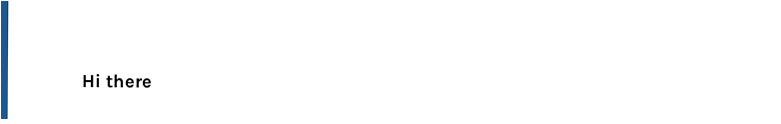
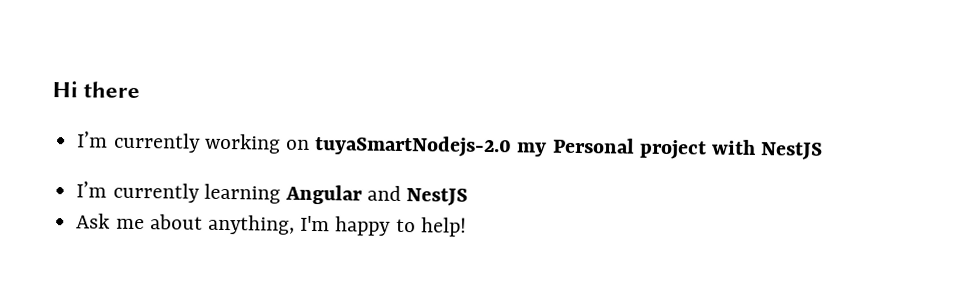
(152, 81) none -> [77,131,824,160] [76,181,469,206] [76,213,467,237] // I’m currently working on tuyaSmartNodejs-2.0 my Personal project with NestJS // I’m currently learning Angular and NestJS // Ask me about anything, I'm happy to help!

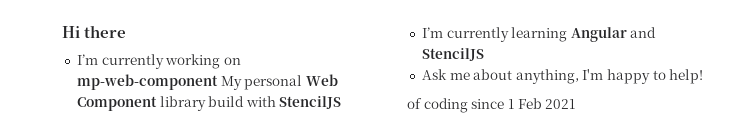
[314,135,824,160] tuyaSmartNodejs-2.0 my Personal project with NestJS -> [76,74,338,90] [76,96,342,111] mp-web-component My personal Web Component library build with StencilJS
[406,188,469,206] NestJS -> [421,48,484,61] StencilJS
(467, 227) none -> [407,98,576,113] // of coding since 1 Feb 2021

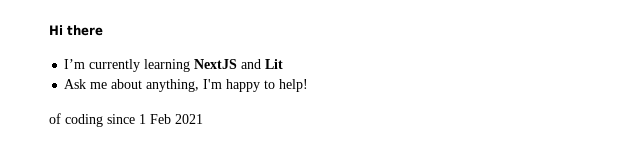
[76,54,241,69] [76,74,338,90] [76,96,342,111] // I’m currently working on mp-web-component My personal Web Component library build with StencilJS -> (103, 30) none
[570,27,657,42] [421,48,484,61] Angular and StencilJS -> [194,59,284,69] NextJS and Lit

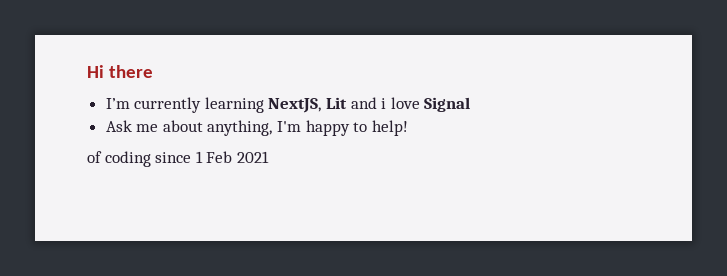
[194,59,284,69] NextJS and Lit -> [268,97,471,113] NextJS, Lit and i love Signal

